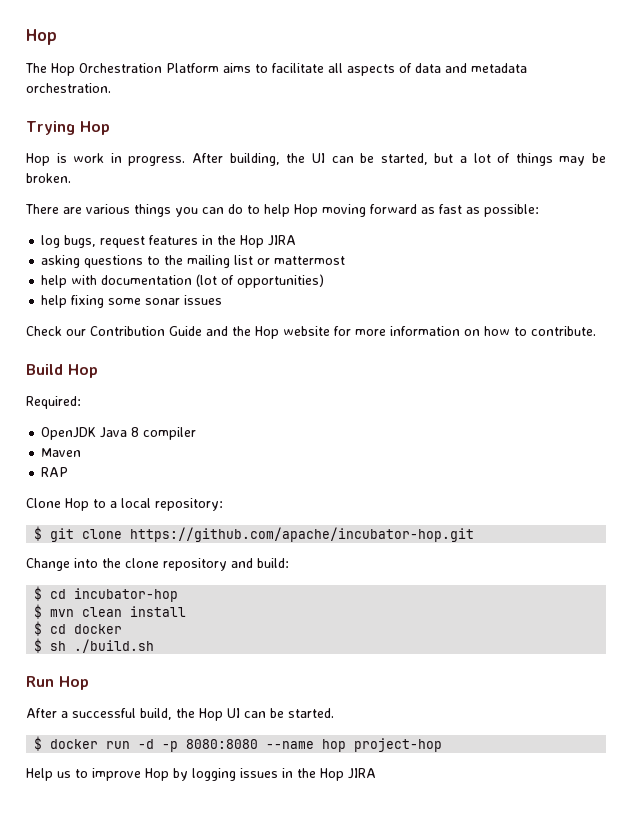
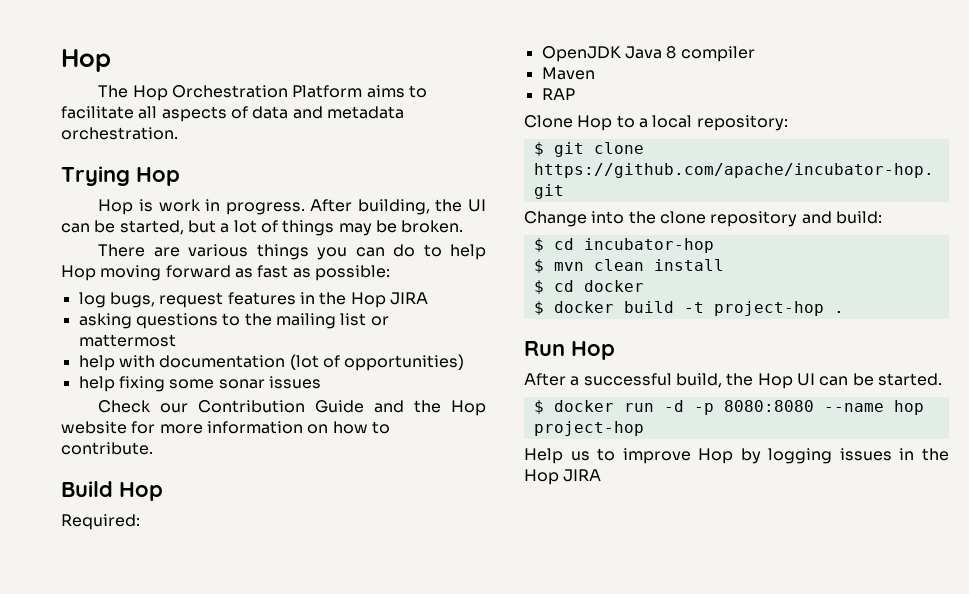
[50,639,155,653] sh ./build.sh -> [553,301,844,316] docker build -t project-hop .

